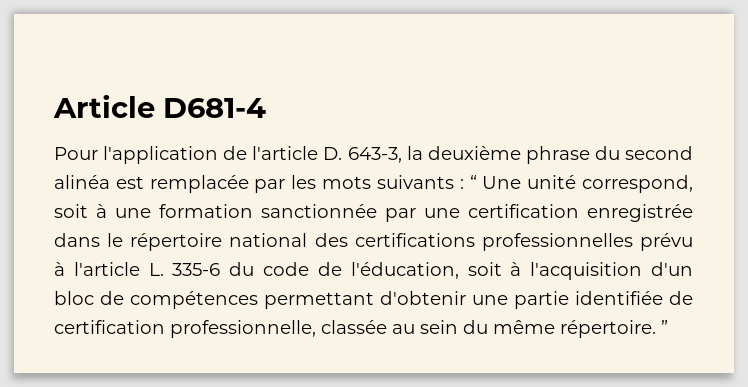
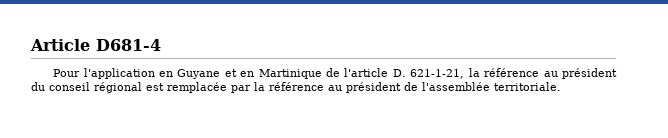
[223,146,694,164] [54,175,693,193] [54,204,693,222] [54,233,693,251] [54,262,693,280] [54,291,693,309] [54,320,668,338] de l'article D. 643-3, la deuxième phrase du second alinéa est remplacée par les mots suivants : “ Une unité correspond, soit à une formation sanctionnée par une certification enregistrée dans le répertoire national des certifications professionnelles prévu à l'article L. 335-6 du code de l'éducation, soit à l'acquisition d'un bloc de compétences permettant d'obtenir une partie identifiée de certification professionnelle, classée au sein du même répertoire. ” -> [158,68,617,79] [31,82,561,93] en Guyane et en Martinique de l'article D. 621-1-21, la référence au président du conseil régional est remplacée par la référence au président de l'assemblée territoriale.

